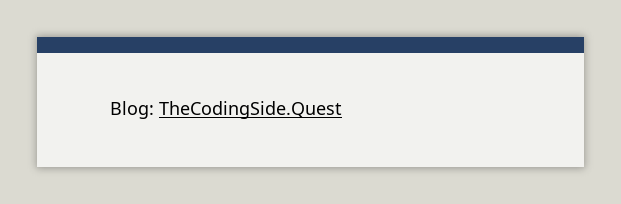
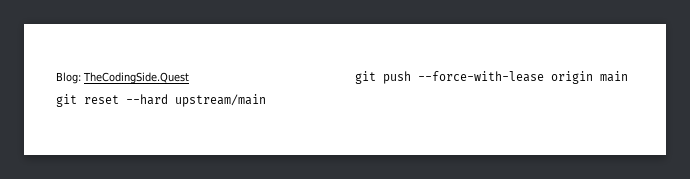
(342, 110) none -> [56,94,266,107] [355,71,628,84] // git reset --hard upstream/main // git push --force-with-lease origin main

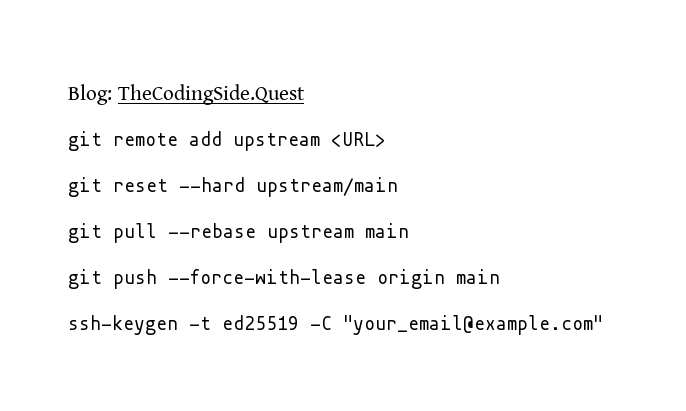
(189, 78) none -> [68,131,386,151] // git remote add upstream <URL>
(266, 100) none -> [68,223,409,243] // git pull --rebase upstream main
(628, 76) none -> [68,315,603,335] // ssh-keygen -t ed25519 -C "your_email@example.com"

